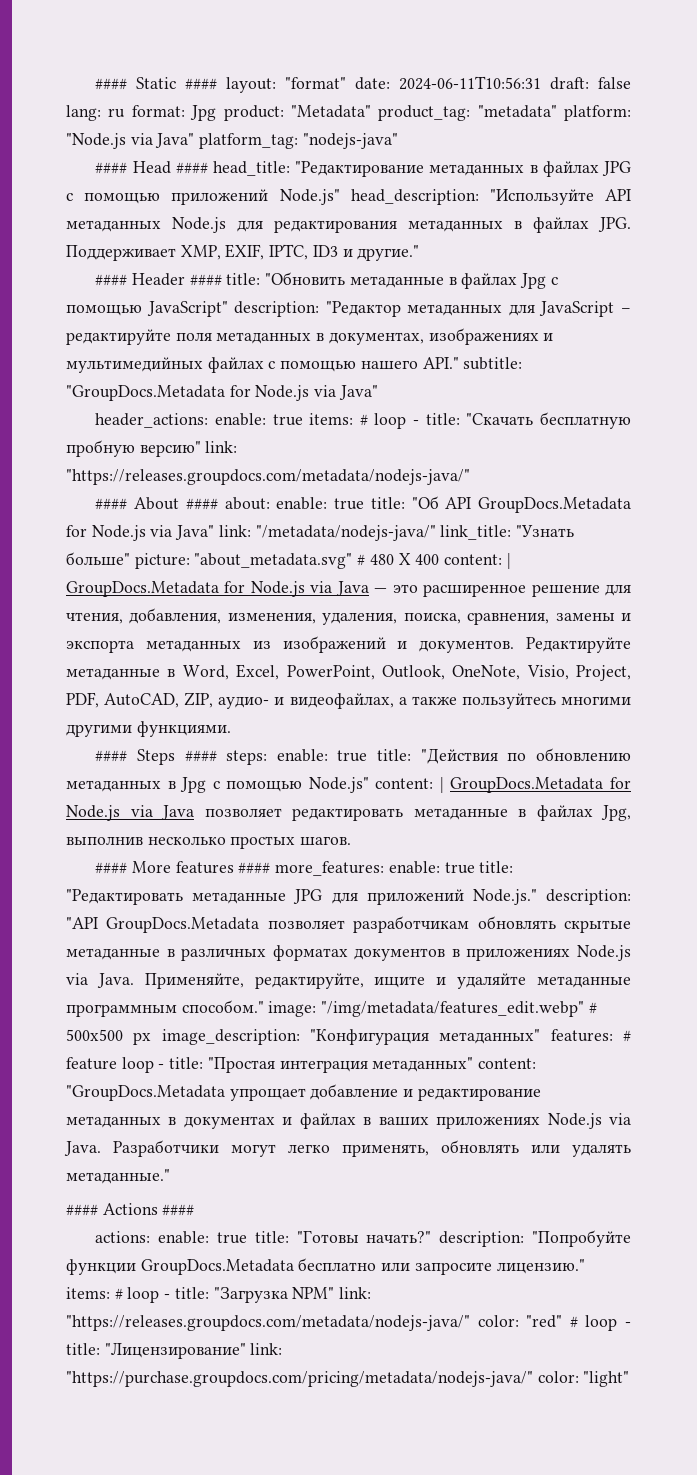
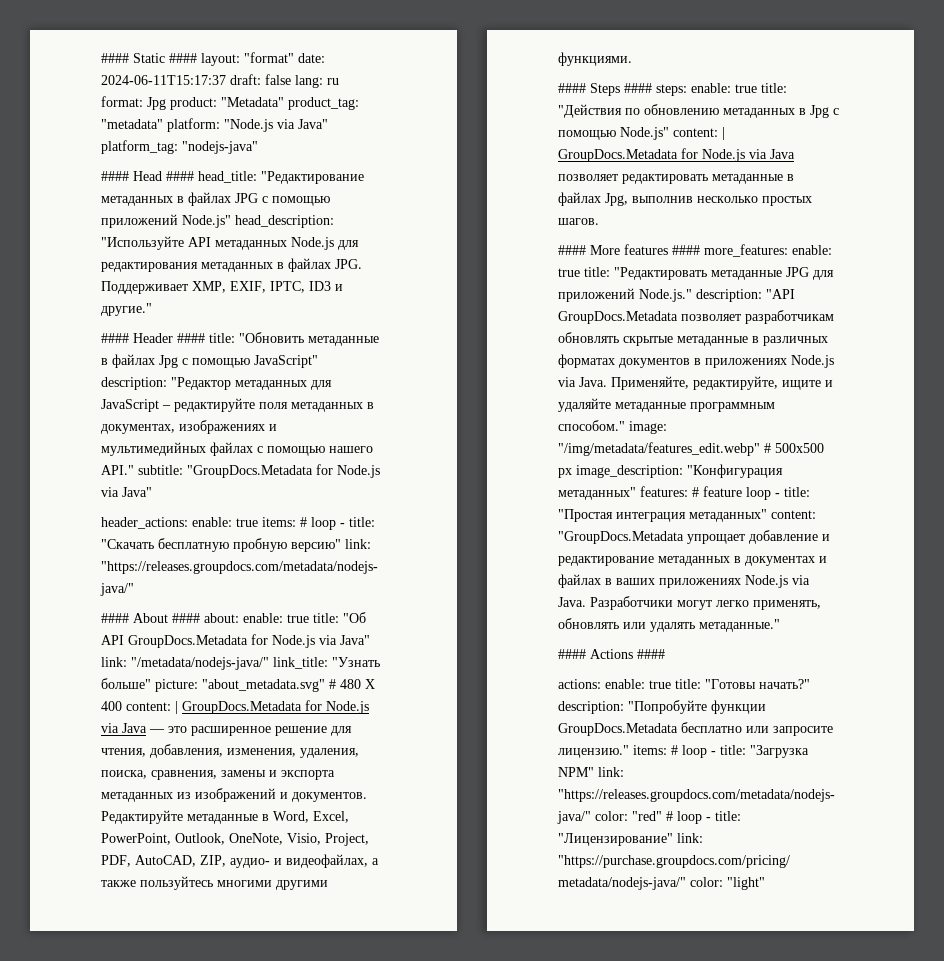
[399,76,542,90] 2024-06-11T10:56:31 -> [101,75,226,85] 2024-06-11T15:17:37

